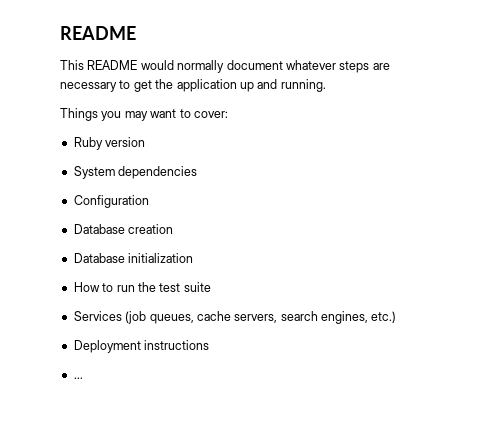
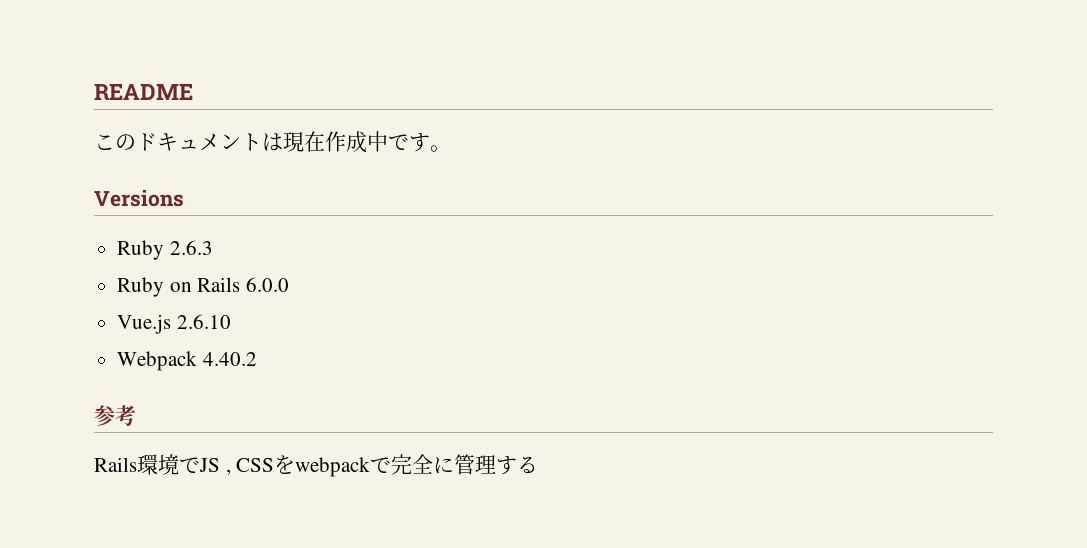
[60,60,390,73] [60,79,326,92] [60,108,228,121] [73,137,146,150] [73,166,198,179] [73,195,149,208] [73,224,174,234] [73,253,194,263] [73,282,211,292] [73,311,397,324] [73,340,210,353] [73,377,83,379] This README would normally document whatever steps are necessary to get the application up and running. // Things you may want to cover: // Ruby version // System dependencies // Configuration // Database creation // Database initialization // How to run the test suite // Services (job queues, cache servers, search engines, etc.) // Deployment instructions // ... -> [94,131,451,153] [94,190,184,207] [117,240,213,260] [117,277,290,297] [117,314,231,334] [117,351,257,371] [94,405,136,426] [94,454,539,477] このドキュメントは現在作成中です。 // Versions // Ruby 2.6.3 // Ruby on Rails 6.0.0 // Vue.js 2.6.10 // Webpack 4.40.2 // 参考 // Rails環境でJS , CSSをwebpackで完全に管理する

